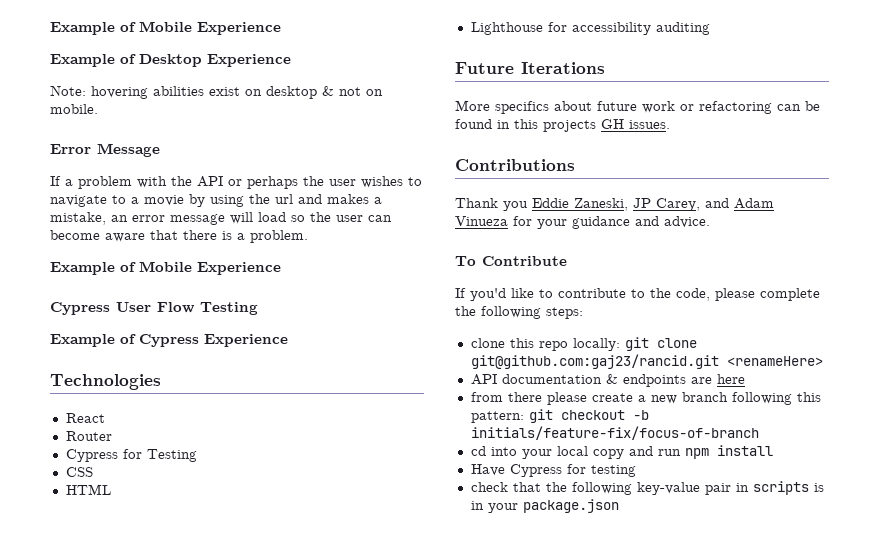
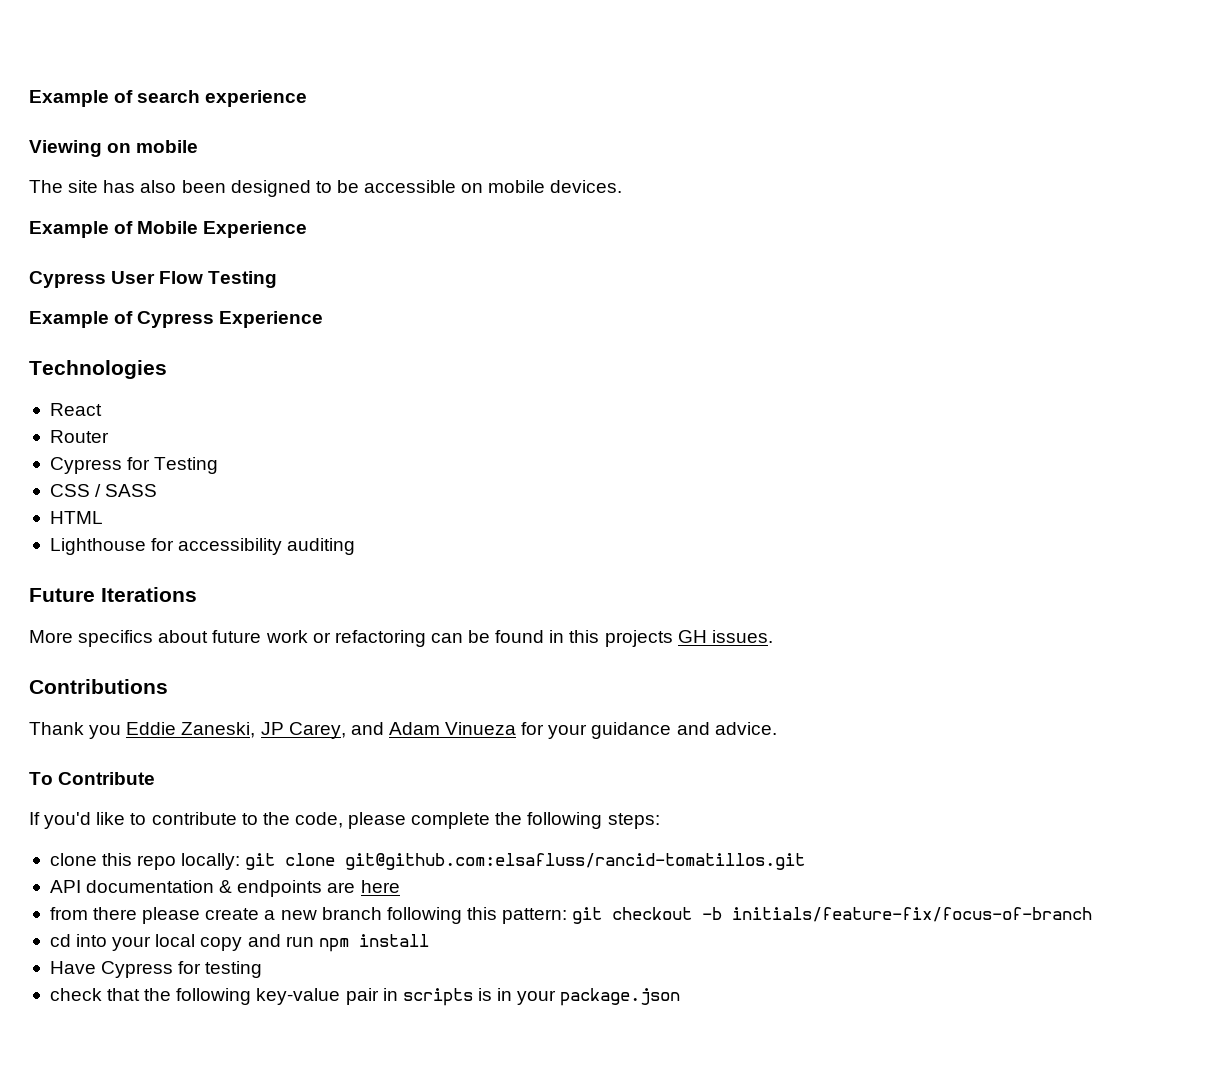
[50,21,281,35] [50,54,291,67] [50,85,383,99] [50,104,98,114] [50,143,160,157] [50,176,422,189] [50,194,382,207] [50,212,392,225] [50,230,308,243] Example of Mobile Experience // Example of Desktop Experience // Note: hovering abilities exist on desktop & not on mobile. // Error Message // If a problem with the API or perhaps the user wishes to navigate to a movie by using the url and makes a mistake, an error message will load so the user can become aware that there is a problem. -> [29,90,308,107] [29,140,199,157] [29,180,623,197] Example of search experience // Viewing on mobile // The site has also been designed to be accessible on mobile devices.
(93, 472) none -> [95,484,158,497] / SASS
[470,354,823,369] git@github.com:gaj23/rancid.git <renameHere> -> [345,853,806,870] git@github.com:elsafluss/rancid-tomatillos.git

